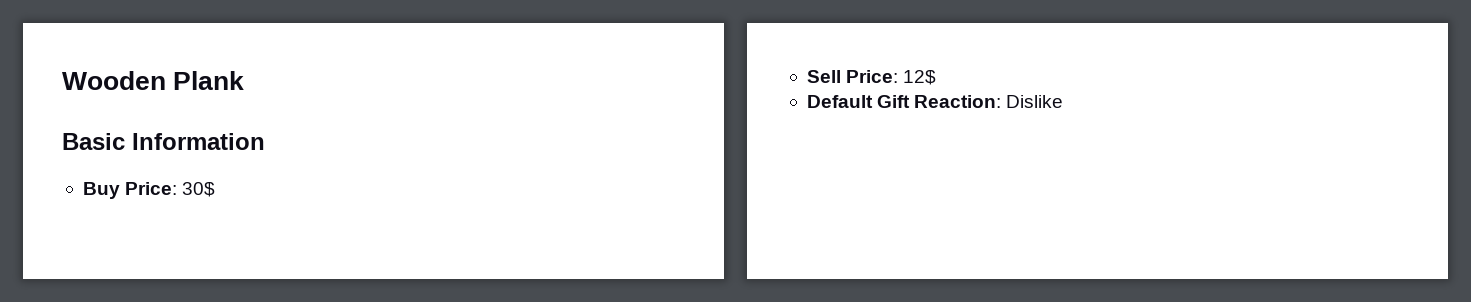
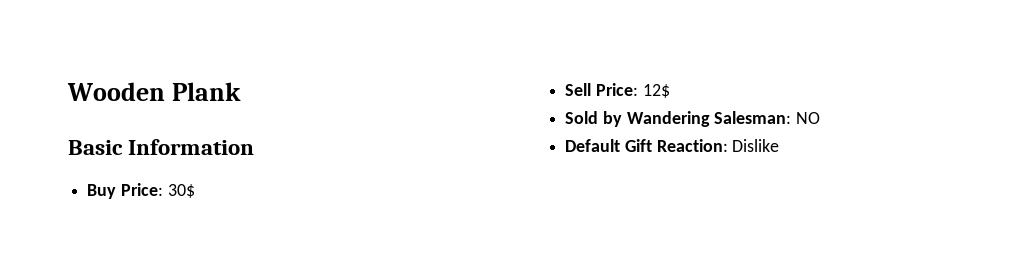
(937, 77) none -> [565,111,821,127] // Sold by Wandering Salesman: NO

